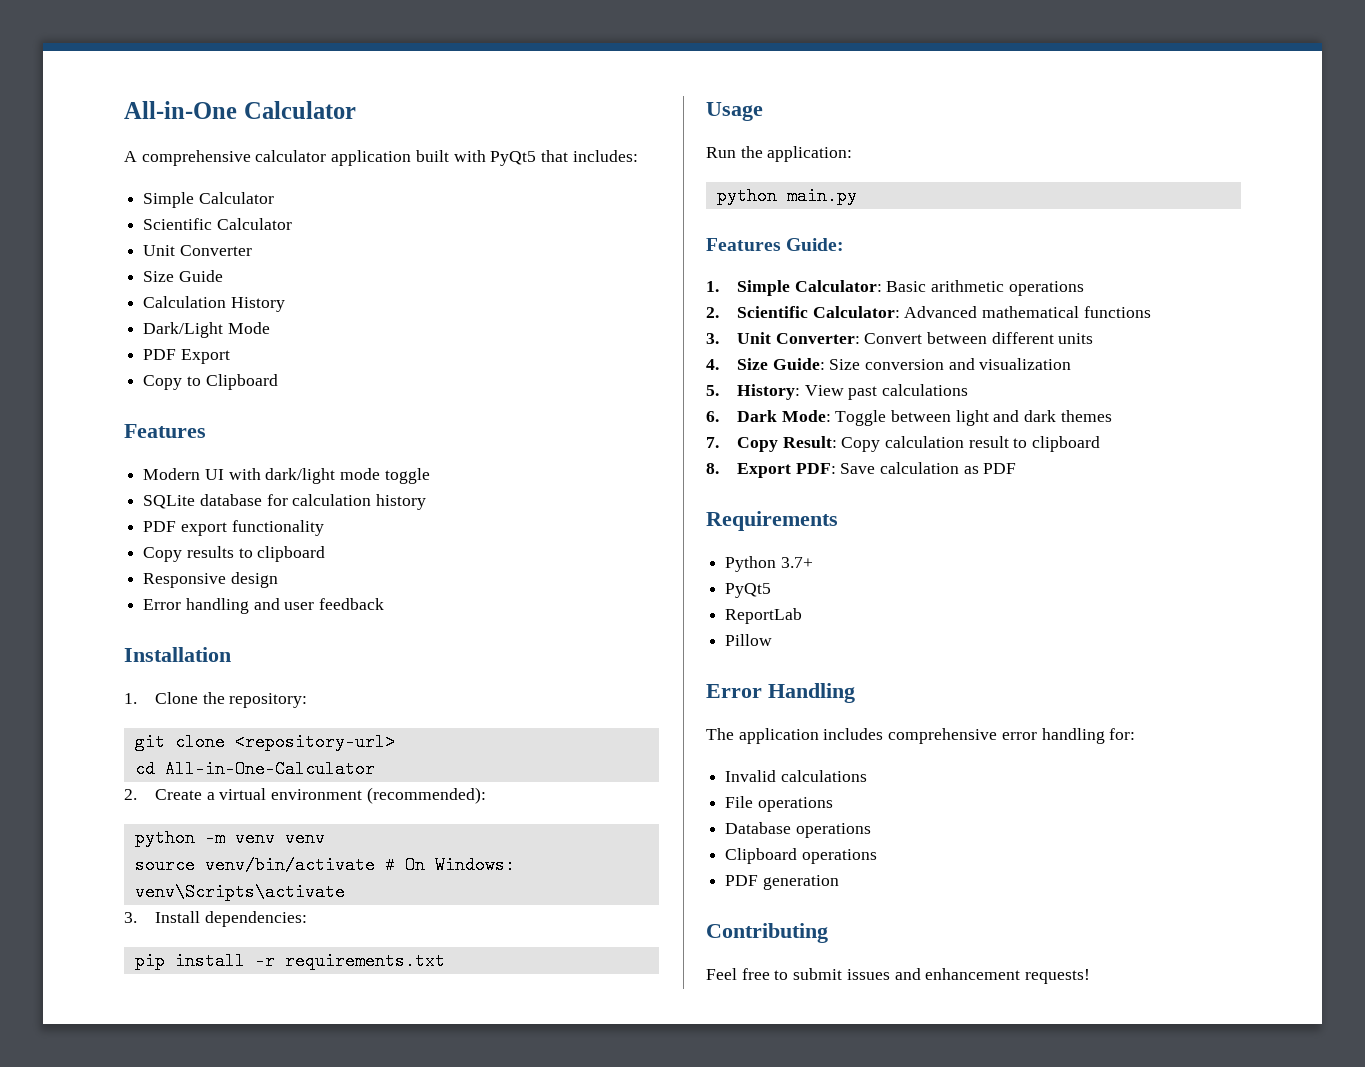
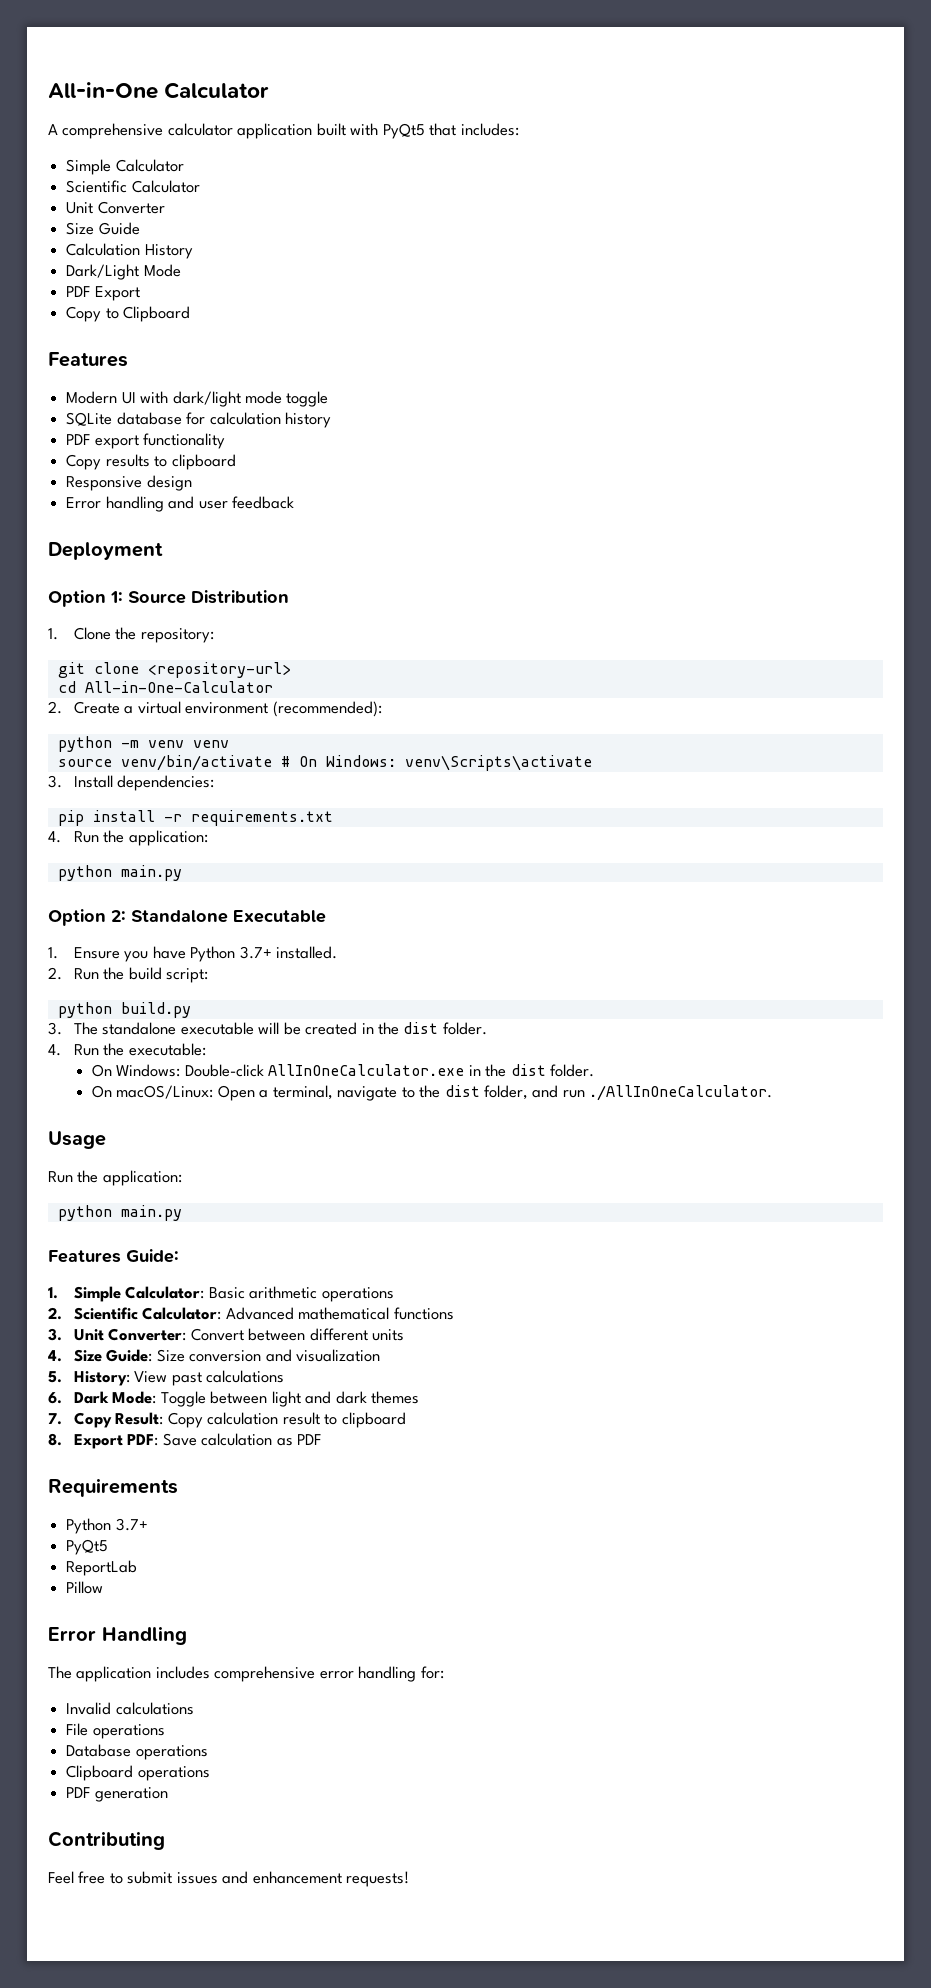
[124,647,231,662] Installation -> [48,542,163,560] [48,590,289,607] Deployment // Option 1: Source Distribution
(445, 961) none -> [48,830,208,846] [57,865,182,881] [48,909,326,926] [48,946,338,962] [48,967,209,983] [57,1002,191,1018] [48,1022,487,1035] [48,1043,206,1056] [91,1064,595,1077] [91,1085,773,1101] // 4. Run the application: // python main.py // Option 2: Standalone Executable // 1. Ensure you have Python 3.7+ installed. // 2. Run the build script: // python build.py // 3. The standalone executable will be created in the dist folder. // 4. Run the executable: // On Windows: Double-click AllInOneCalculator.exe in the dist folder. // On macOS/Linux: Open a terminal, navigate to the dist folder, and run ./AllInOneCalculator.

